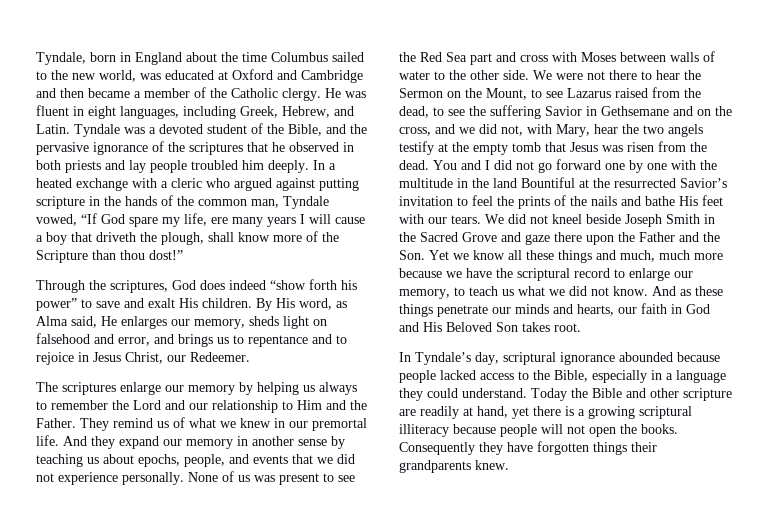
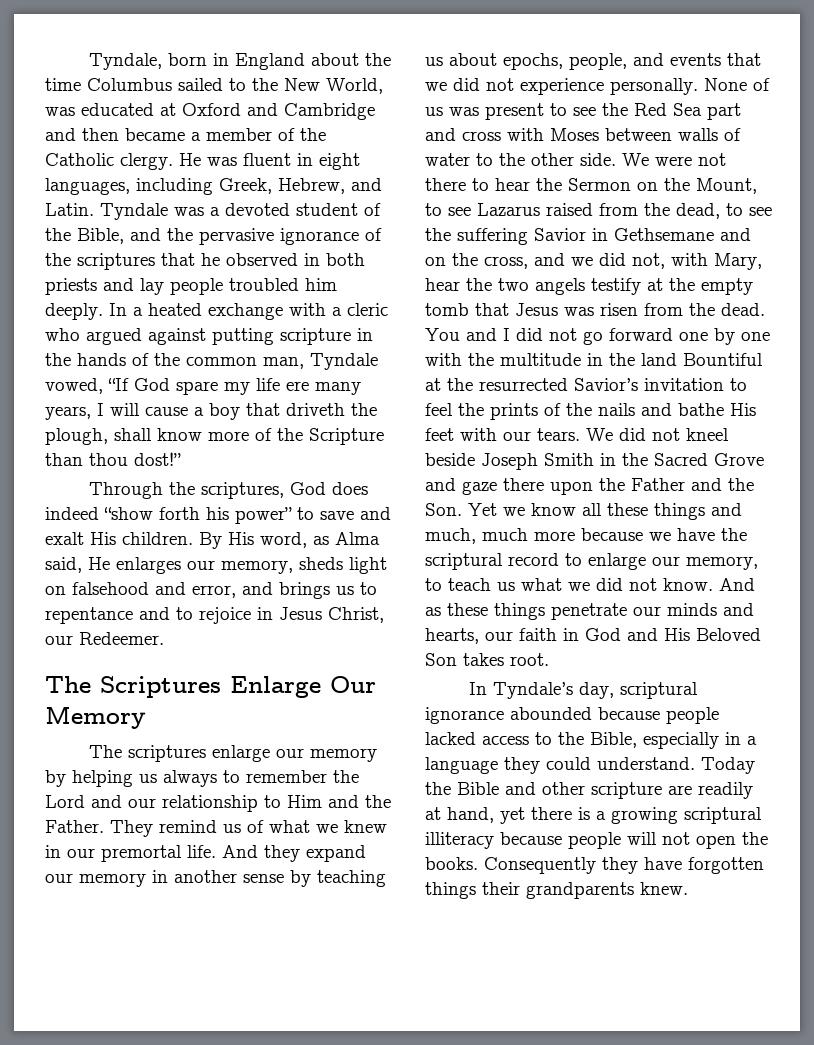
[72,70,136,82] new world, -> [284,78,383,94] New World,
[184,213,207,226] life, -> [256,378,280,391] life
[267,217,296,227] years -> [45,406,91,420] years,
(250, 357) none -> [45,676,376,698] [45,706,146,729] // The Scriptures Enlarge Our Memory

